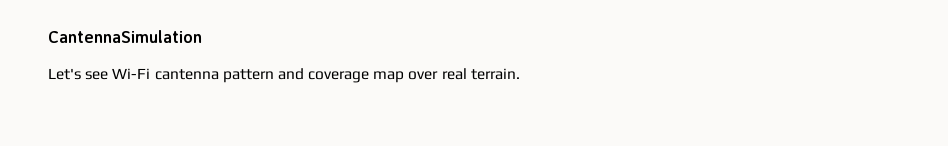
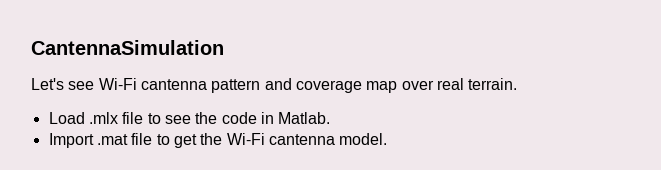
(520, 74) none -> [48,112,331,124] [48,133,388,148] // Load .mlx file to see the code in Matlab. // Import .mat file to get the Wi-Fi cantenna model.

